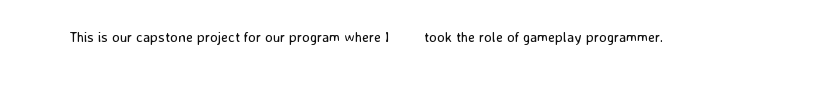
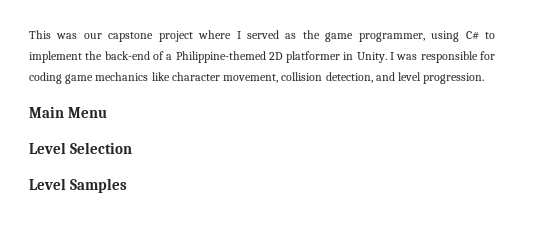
[98,32,108,42] is -> [56,33,78,39] was
[244,32,663,45] for our program where I took the role of gameplay programmer. -> [198,30,496,42] [29,51,496,63] [29,72,485,84] [29,106,108,118] [29,142,133,154] [29,178,128,193] where I served as the game programmer, using C# to implement the back-end of a Philippine-themed 2D platformer in Unity. I was responsible for coding game mechanics like character movement, collision detection, and level progression. // Main Menu // Level Selection // Level Samples

